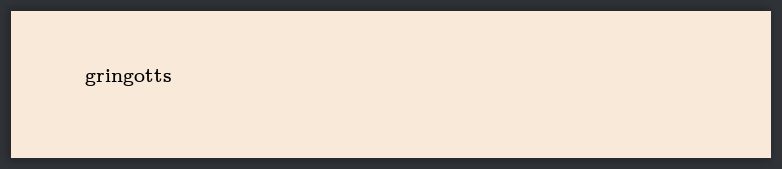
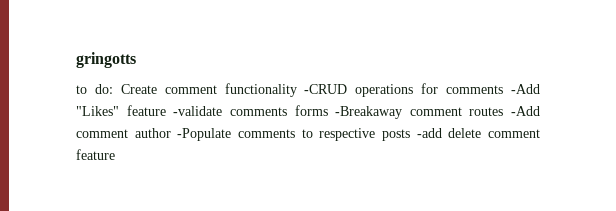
(172, 77) none -> [76,83,541,97] [76,105,540,119] [76,128,540,141] [76,149,115,160] // to do: Create comment functionality -CRUD operations for comments -Add "Likes" feature -validate comments forms -Breakaway comment routes -Add comment author -Populate comments to respective posts -add delete comment feature

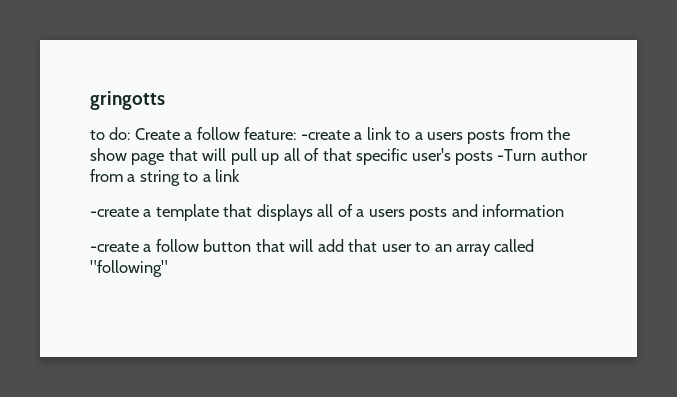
[164,83,541,97] [76,105,540,119] [76,128,540,141] [76,149,115,160] comment functionality -CRUD operations for comments -Add "Likes" feature -validate comments forms -Breakaway comment routes -Add comment author -Populate comments to respective posts -add delete comment feature -> [184,127,571,144] [90,148,588,165] [90,169,241,186] [90,204,565,221] [90,239,535,256] [90,260,168,277] a follow feature: -create a link to a users posts from the show page that will pull up all of that specific user's posts -Turn author from a string to a link // -create a template that displays all of a users posts and information // -create a follow button that will add that user to an array called "following"

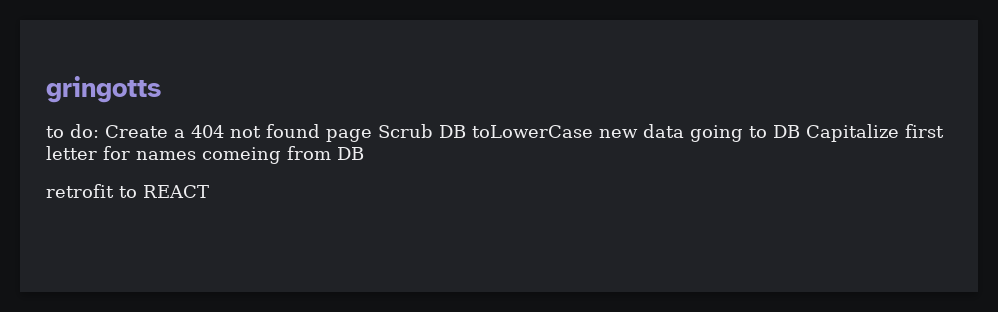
[196,127,571,144] [90,148,588,165] [90,169,241,186] [90,204,565,221] [90,239,535,256] [90,260,168,277] follow feature: -create a link to a users posts from the show page that will pull up all of that specific user's posts -Turn author from a string to a link // -create a template that displays all of a users posts and information // -create a follow button that will add that user to an array called "following" -> [191,124,944,142] [46,146,364,164] [46,184,209,198] 404 not found page Scrub DB toLowerCase new data going to DB Capitalize first letter for names comeing from DB // retrofit to REACT

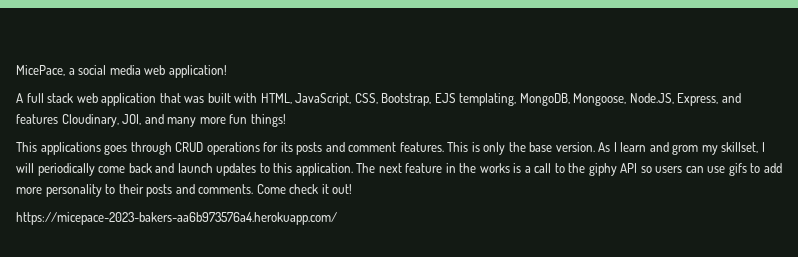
[46,76,161,103] [46,124,944,142] [46,146,364,164] [46,184,209,198] gringotts // to do: Create a 404 not found page Scrub DB toLowerCase new data going to DB Capitalize first letter for names comeing from DB // retrofit to REACT -> [16,65,227,78] [16,93,741,106] [16,114,286,127] [16,142,765,155] [16,163,782,176] [16,184,353,197] [16,212,337,225] MicePace, a social media web application! // A full stack web application that was built with HTML, JavaScript, CSS, Bootstrap, EJS templating, MongoDB, Mongoose, Node.JS, Express, and features Cloudinary, JOI, and many more fun things! // This applications goes through CRUD operations for its posts and comment features. This is only the base version. As I learn and grom my skillset, I will periodically come back and launch updates to this application. The next feature in the works is a call to the giphy API so users can use gifs to add more personality to their posts and comments. Come check it out! // https://micepace-2023-bakers-aa6b973576a4.herokuapp.com/

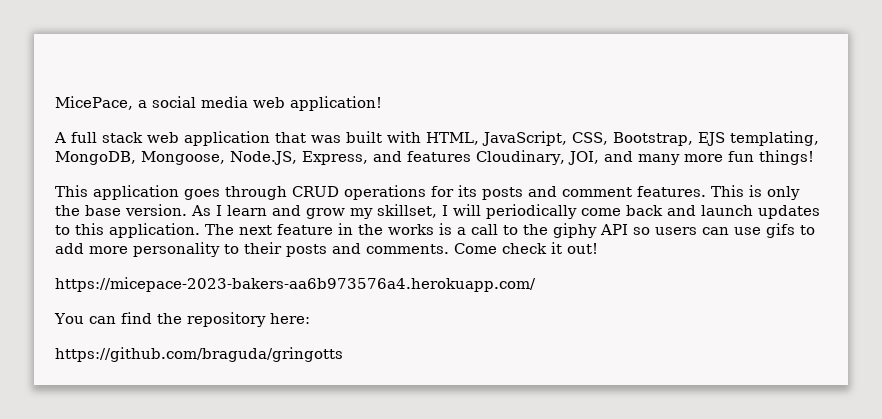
[40,142,101,155] applications -> [93,185,179,200] application
[672,144,699,155] grom -> [306,208,345,219] grow
(337, 218) none -> [54,312,310,327] [55,347,343,362] // You can find the repository here: // https://github.com/braguda/gringotts

